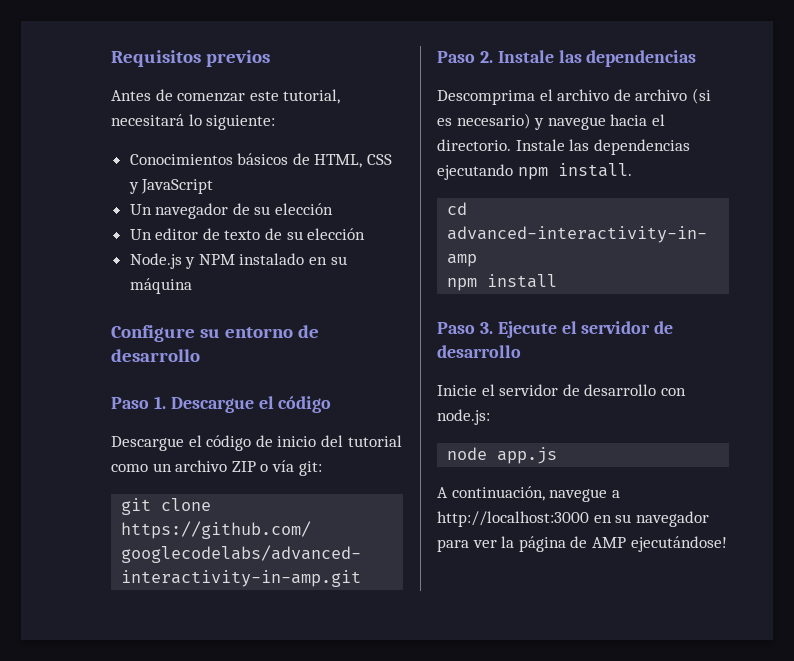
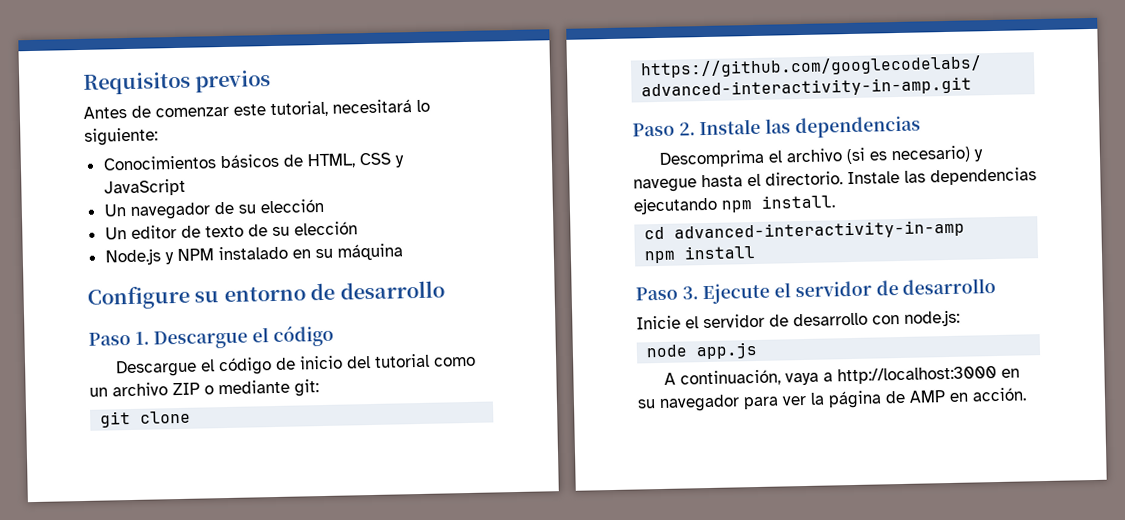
[271,460,294,472] vía -> [218,379,290,395] mediante
[613,89,688,101] de archivo -> (843, 155) none
[610,114,648,126] hacia -> [701,174,743,188] hasta
[549,489,608,502] navegue -> [784,372,819,386] vaya
[630,536,727,552] ejecutándose! -> [949,387,1027,402] en acción.

